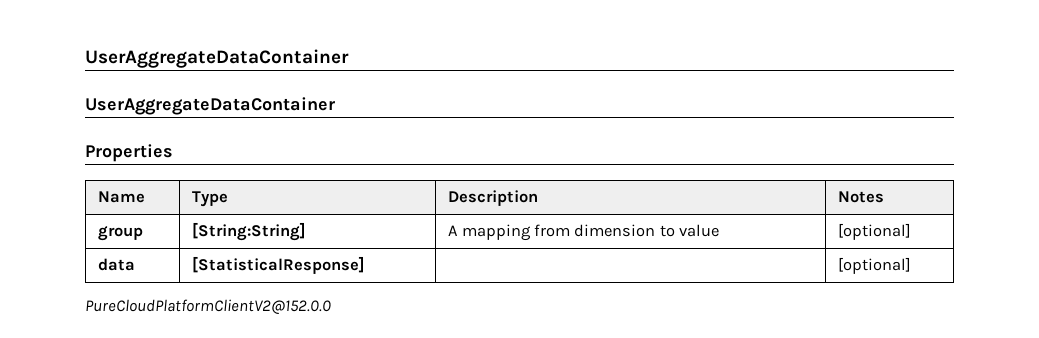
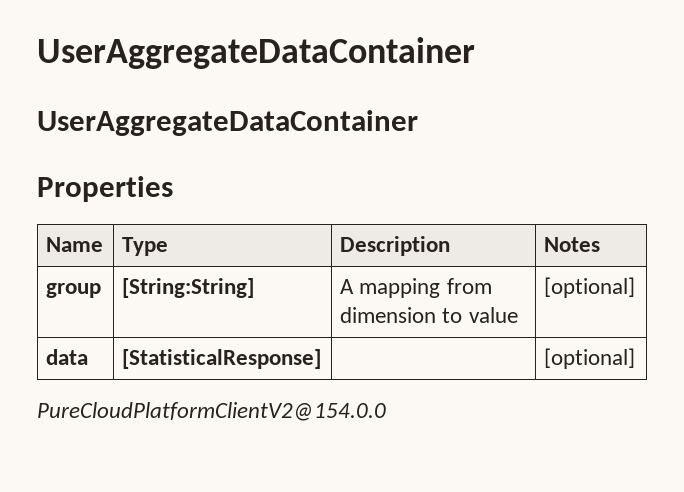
[85,299,331,314] PureCloudPlatformClientV2@152.0.0 -> [37,402,386,421] PureCloudPlatformClientV2@154.0.0

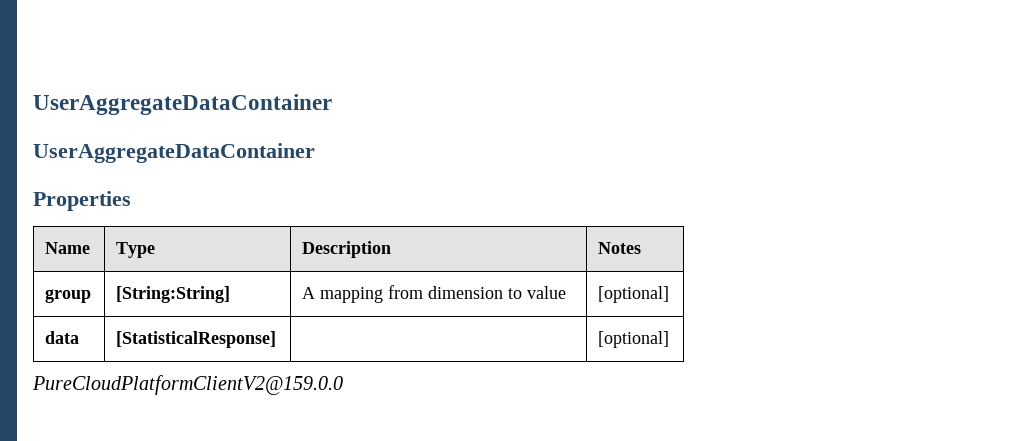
[37,402,386,421] PureCloudPlatformClientV2@154.0.0 -> [32,375,343,395] PureCloudPlatformClientV2@159.0.0

